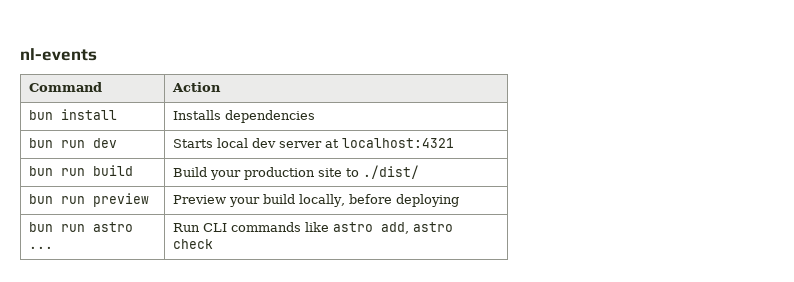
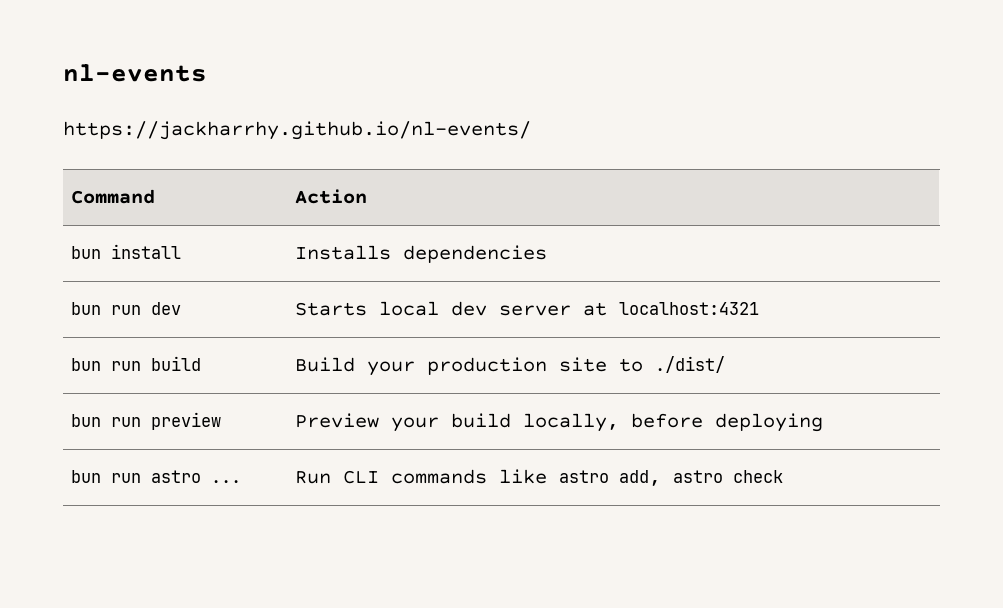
(97, 54) none -> [63,121,531,140] // https://jackharrhy.github.io/nl-events/

